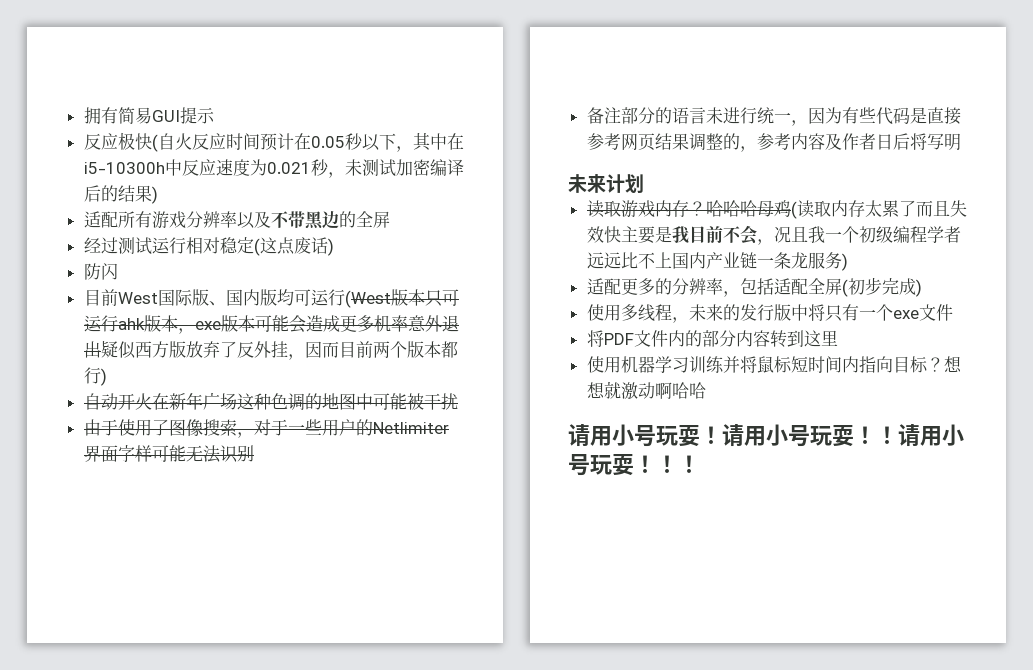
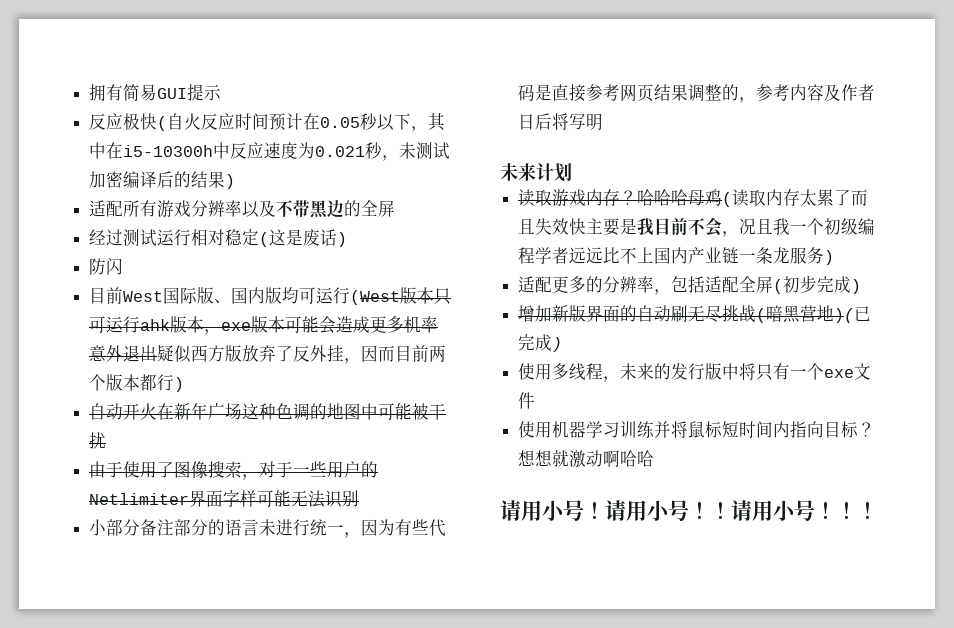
[276,237,295,255] 点 -> [286,229,304,246] 是
(254, 453) none -> [89,519,141,536] 小部分
(922, 288) none -> [518,305,872,323] [518,334,563,352] // 增加新版界面的自动刷无尽挑战(暗黑营地)(已完成)
[586,330,838,348] // 将PDF文件内的部分内容转到这里 -> (536, 400) none
[656,424,854,447] 玩耍！请用小号玩耍 -> [584,500,689,521] ！请用小号
[590,454,634,476] 玩耍 -> (815, 510) none

